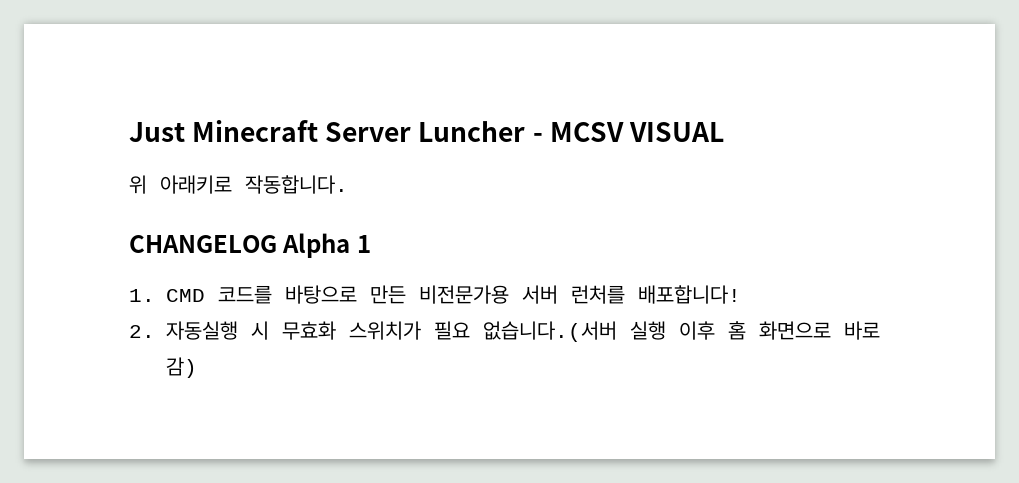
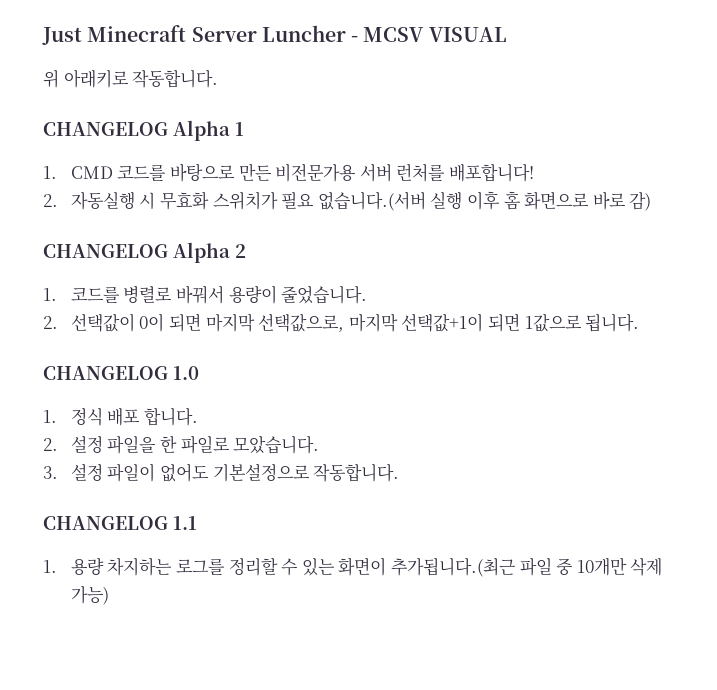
(197, 367) none -> [43,242,246,263] [43,285,368,304] [43,313,640,332] [43,366,199,380] [43,408,199,426] [43,435,320,454] [43,463,400,482] [43,516,197,530] [43,557,663,577] [70,586,109,605] // CHANGELOG Alpha 2 // 1. 코드를 병렬로 바꿔서 용량이 줄었습니다. // 2. 선택값이 0이 되면 마지막 선택값으로, 마지막 선택값+1이 되면 1값으로 됩니다. // CHANGELOG 1.0 // 1. 정식 배포 합니다. // 2. 설정 파일을 한 파일로 모았습니다. // 3. 설정 파일이 없어도 기본설정으로 작동합니다. // CHANGELOG 1.1 // 1. 용량 차지하는 로그를 정리할 수 있는 화면이 추가됩니다.(최근 파일 중 10개만 삭제 가능)

